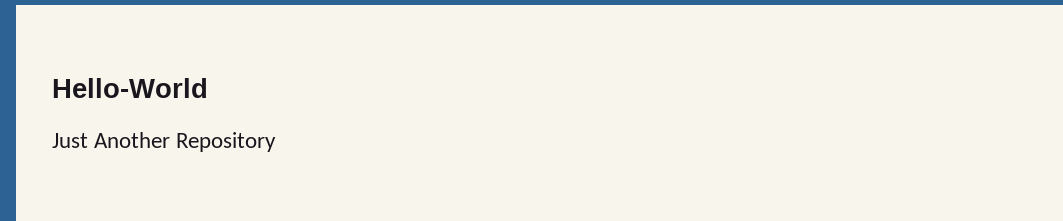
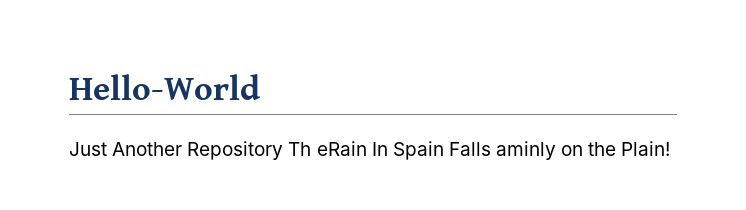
(277, 142) none -> [288,141,671,160] Th eRain In Spain Falls aminly on the Plain!

